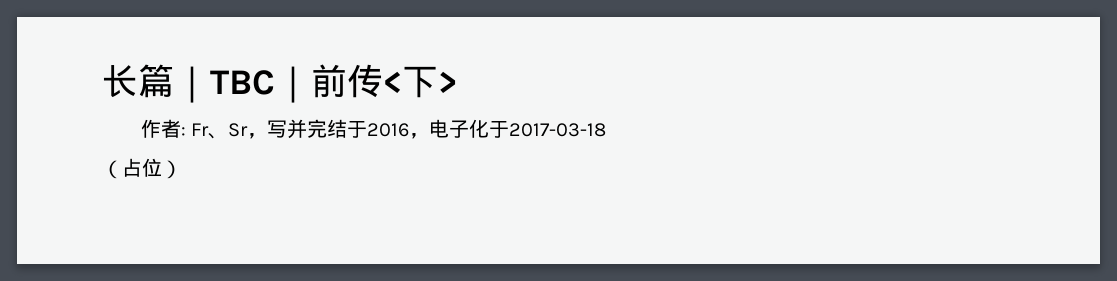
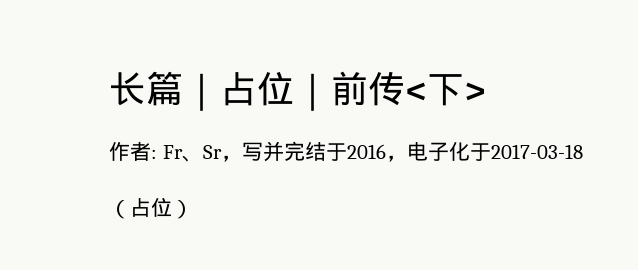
[210,70,275,95] TBC -> [220,71,294,106] 占位

